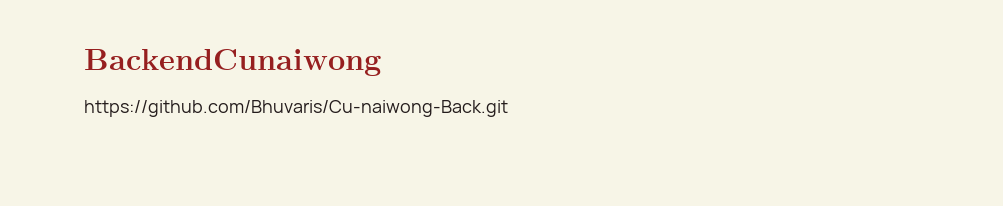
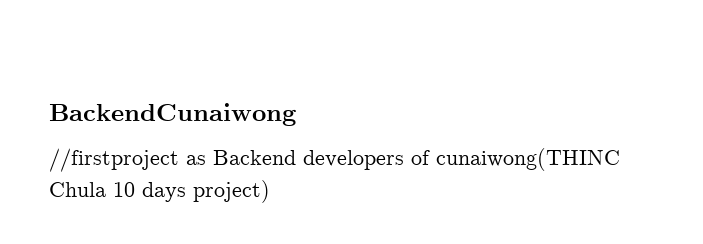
[84,100,508,117] https://github.com/Bhuvaris/Cu-naiwong-Back.git -> [49,148,620,172] [49,180,270,203] //firstproject as Backend developers of cunaiwong(THINC Chula 10 days project)

